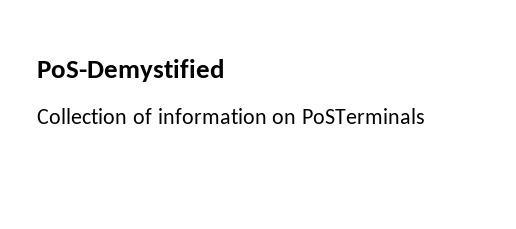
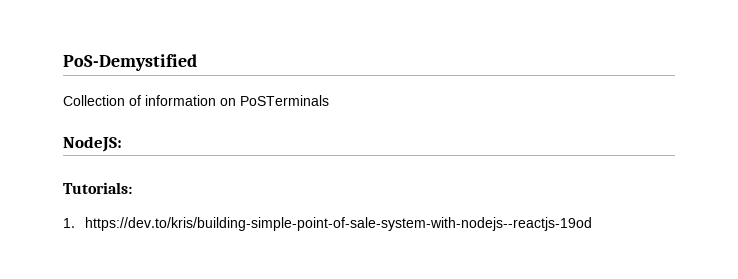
(426, 116) none -> [63,136,122,152] [63,182,132,194] [63,217,592,231] // NodeJS: // Tutorials: // 1. https://dev.to/kris/building-simple-point-of-sale-system-with-nodejs--reactjs-19od

